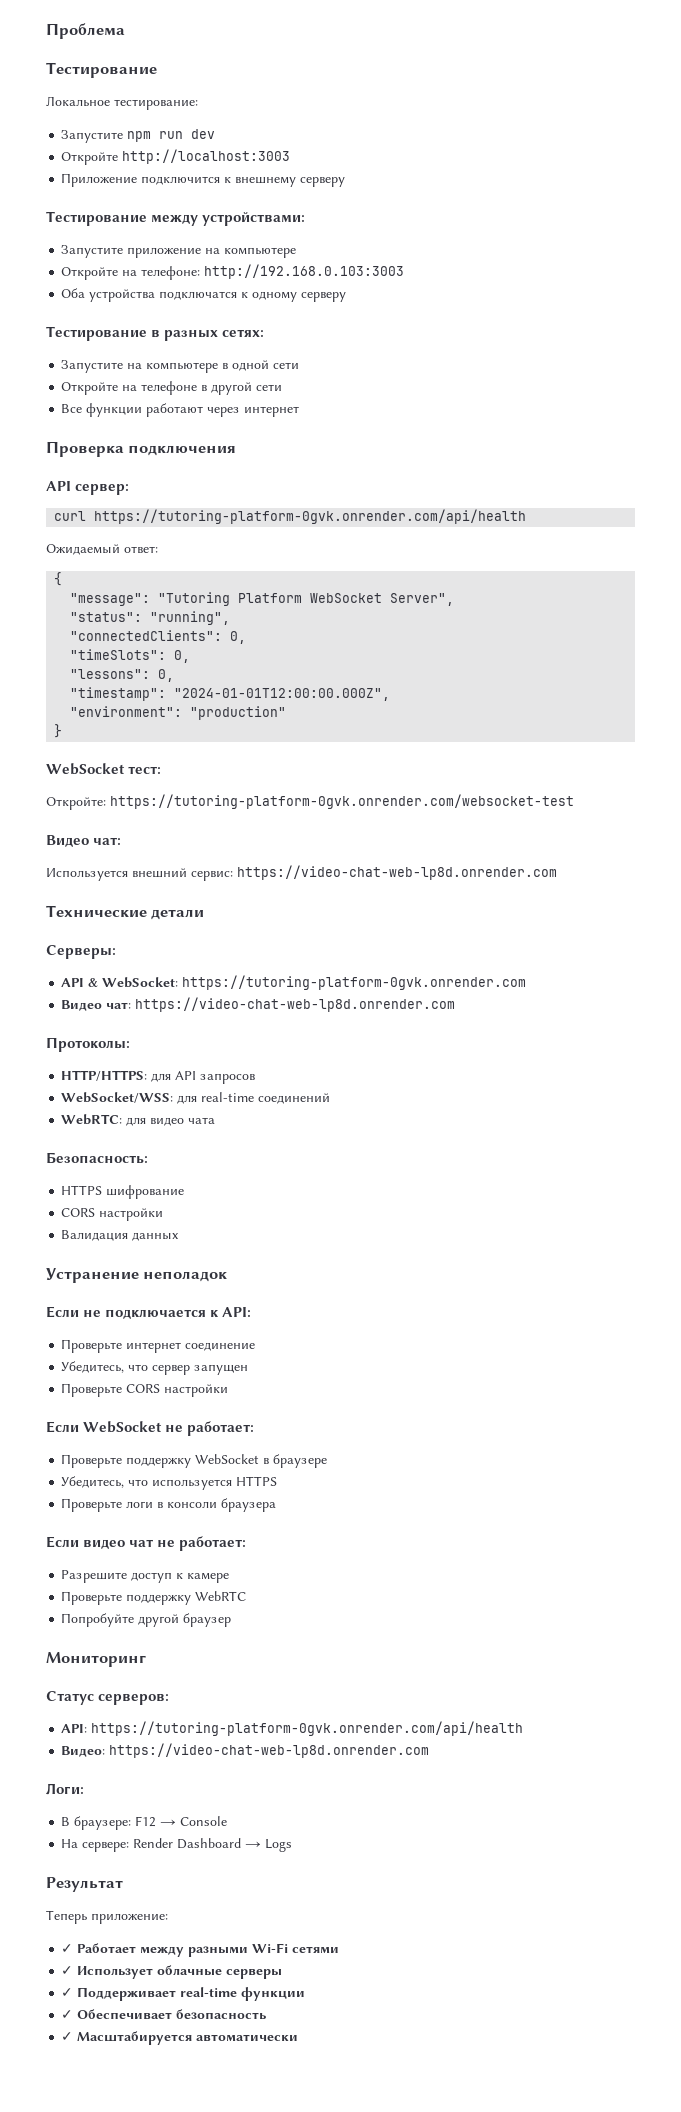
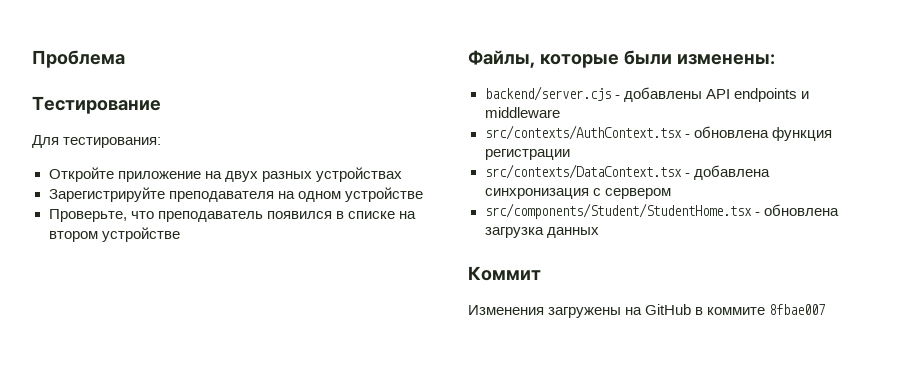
[46,96,198,110] [61,129,216,143] [61,149,291,165] [61,173,346,187] [46,211,306,226] [61,245,297,258] [61,264,405,280] [61,288,347,302] [46,326,265,341] [61,360,300,373] [61,381,283,395] [61,403,300,417] [46,441,237,457] [46,481,130,495] [54,509,527,524] [46,544,158,555] [54,572,63,586] [70,592,455,606] [70,611,231,625] [70,630,247,644] [70,649,191,663] [70,669,175,682] [70,687,391,701] [70,706,287,720] [54,724,63,738] [46,763,162,775] [46,794,574,810] [46,835,122,847] [46,865,557,881] [46,905,205,920] [46,945,116,959] [61,975,527,990] [61,997,456,1012] [46,1037,130,1052] [61,1070,256,1084] [61,1092,331,1104] [61,1114,216,1126] [46,1152,148,1164] [61,1185,185,1199] [61,1208,164,1221] [61,1230,180,1241] [46,1268,228,1283] [46,1306,252,1319] [61,1339,256,1353] [61,1361,249,1375] [61,1383,229,1397] [46,1421,255,1436] [61,1454,328,1468] [61,1476,278,1490] [61,1498,277,1512] [46,1536,247,1551] [61,1570,230,1583] [61,1591,247,1605] [61,1613,232,1627] [46,1652,146,1667] [46,1691,170,1705] [61,1721,524,1736] [61,1743,430,1758] [46,1783,84,1795] [61,1816,228,1830] [61,1838,293,1852] [46,1877,123,1892] [46,1910,168,1924] [61,1943,340,1957] [61,1965,283,1979] [61,1987,306,2001] [61,2009,267,2020] [61,2031,299,2045] Локальное тестирование: // Запустите npm run dev // Откройте http://localhost:3003 // Приложение подключится к внешнему серверу // Тестирование между устройствами: // Запустите приложение на компьютере // Откройте на телефоне: http://192.168.0.103:3003 // Оба устройства подключатся к одному серверу // Тестирование в разных сетях: // Запустите на компьютере в одной сети // Откройте на телефоне в другой сети // Все функции работают через интернет // Проверка подключения // API сервер: // curl https://tutoring-platform-0gvk.onrender.com/api/health // Ожидаемый ответ: // { // "message": "Tutoring Platform WebSocket Server", // "status": "running", // "connectedClients": 0, // "timeSlots": 0, // "lessons": 0, // "timestamp": "2024-01-01T12:00:00.000Z", // "environment": "production" // } // WebSocket тест: // Откройте: https://tutoring-platform-0gvk.onrender.com/websocket-test // Видео чат: // Используется внешний сервис: https://video-chat-web-lp8d.onrender.com // Технические детали // Серверы: // API & WebSocket: https://tutoring-platform-0gvk.onrender.com // Видео чат: https://video-chat-web-lp8d.onrender.com // Протоколы: // HTTP/HTTPS: для API запросов // WebSocket/WSS: для real-time соединений // WebRTC: для видео чата // Безопасность: // HTTPS шифрование // CORS настройки // Валидация данных // Устранение неполадок // Если не подключается к API: // Проверьте интернет соединение // Убедитесь, что сервер запущен // Проверьте CORS настройки // Если WebSocket не работает: // Проверьте поддержку WebSocket в браузере // Убедитесь, что используется HTTPS // Проверьте логи в консоли браузера // Если видео чат не работает: // Разрешите доступ к камере // Проверьте поддержку WebRTC // Попробуйте другой браузер // Мониторинг // Статус серверов: // API: https://tutoring-platform-0gvk.onrender.com/api/health // Видео: https://video-chat-web-lp8d.onrender.com // Логи: // В браузере: F12 → Console // На сервере: Render Dashboard → Logs // Результат // Теперь приложение: // ✓ Работает между разными Wi-Fi сетями // ✓ Использует облачные серверы // ✓ Поддерживает real-time функции // ✓ Обеспечивает безопасность // ✓ Масштабируется автоматически -> [32,135,162,148] [48,167,402,182] [48,187,423,202] [48,209,416,222] [48,227,180,242] [468,50,775,68] [484,86,809,102] [484,107,560,118] [484,125,832,141] [484,149,570,160] [484,164,770,180] [484,188,671,199] [484,203,839,219] [484,227,599,238] [468,266,541,281] [468,304,826,318] Для тестирования: // Откройте приложение на двух разных устройствах // Зарегистрируйте преподавателя на одном устройстве // Проверьте, что преподаватель появился в списке на втором устройстве // Файлы, которые были изменены: // backend/server.cjs - добавлены API endpoints и middleware // src/contexts/AuthContext.tsx - обновлена функция регистрации // src/contexts/DataContext.tsx - добавлена синхронизация с сервером // src/components/Student/StudentHome.tsx - обновлена загрузка данных // Коммит // Изменения загружены на GitHub в коммите 8fbae007

